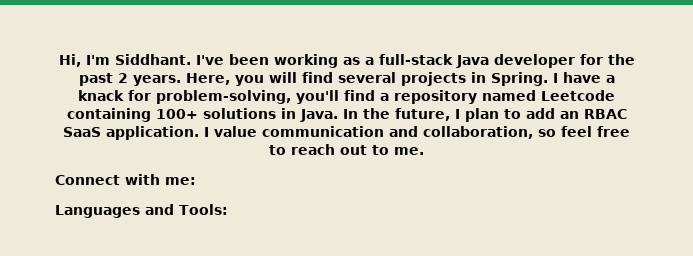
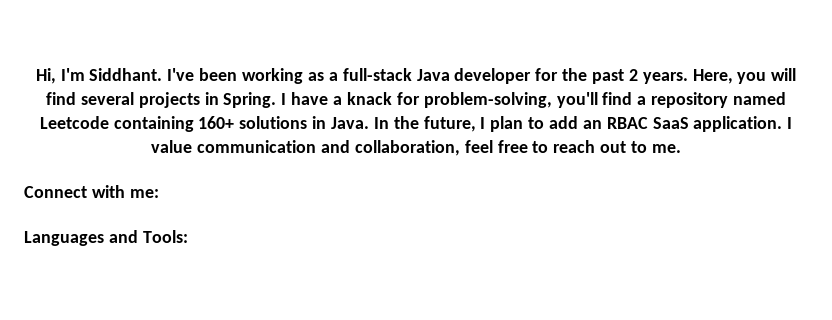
[155,109,198,119] 100+ -> [198,116,235,129] 160+
[538,129,556,137] so -> (460, 148) none

